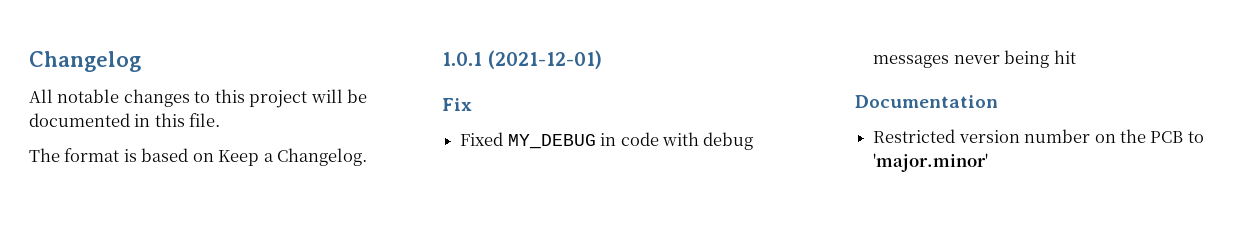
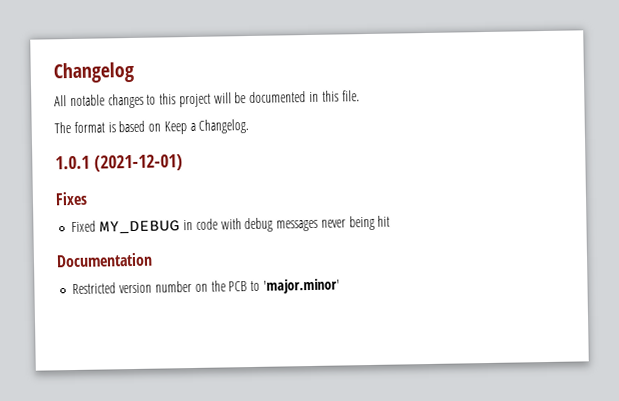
[442,98,472,111] Fix -> [55,191,88,206] Fixes

